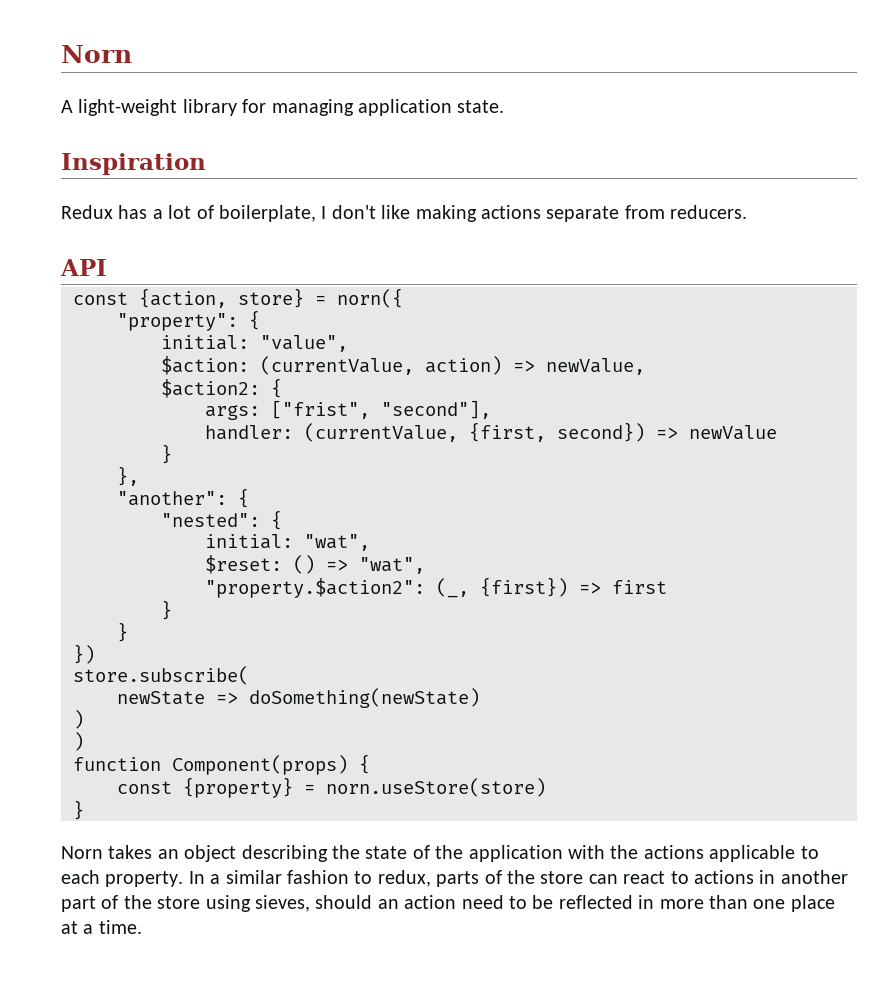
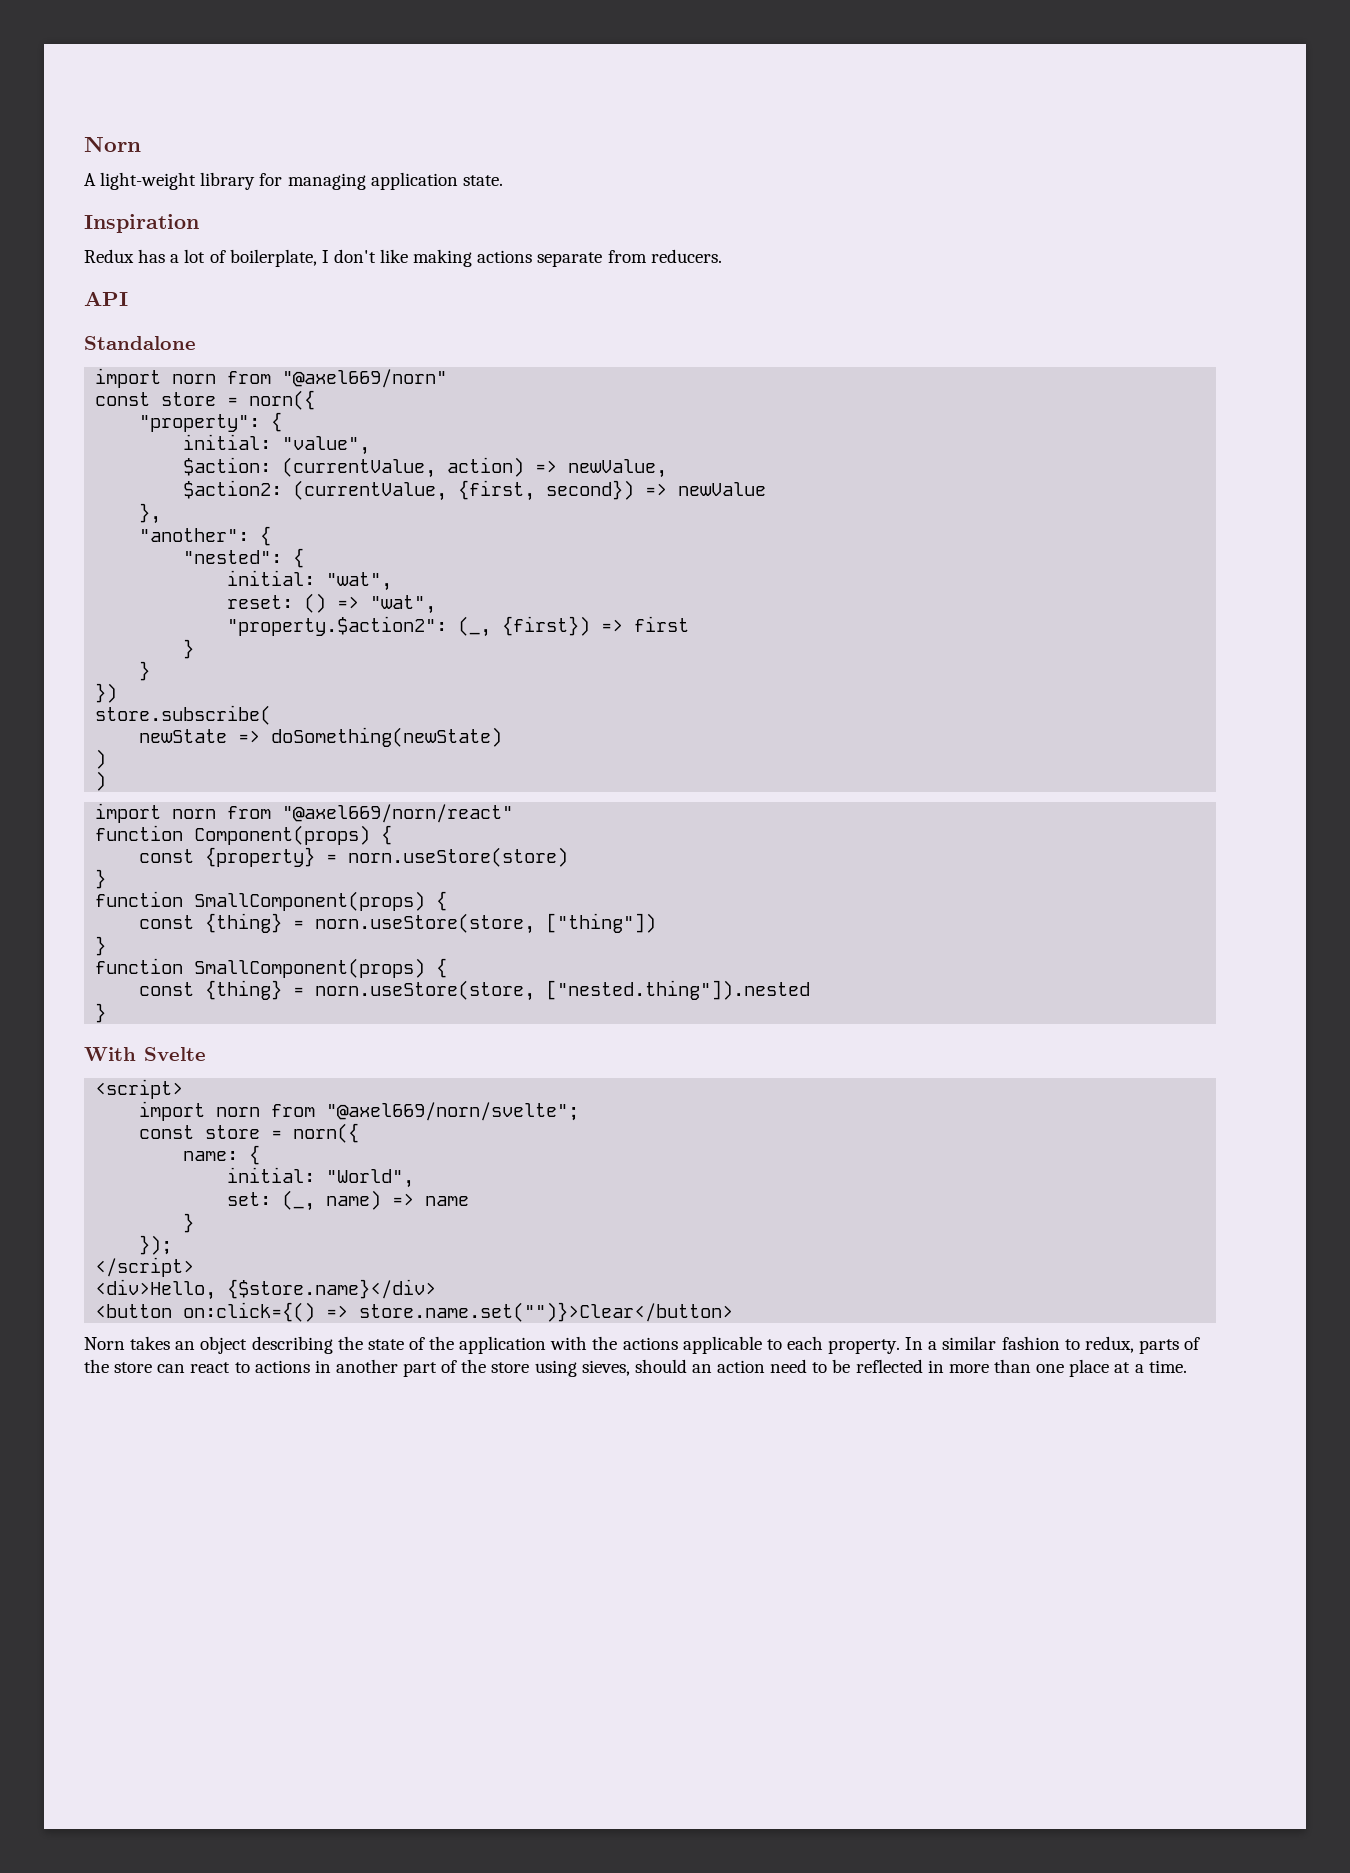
[73,288,304,308] // const {action, store} -> [84,336,196,350] [95,368,448,388] [95,392,217,406] // Standalone // import norn from "@axel669/norn" // const store
[271,378,282,398] [205,400,491,420] [205,425,293,440] { // args: ["frist", "second"], // handler: -> (283, 489) none
[161,444,172,464] // } -> (767, 489) none
[205,555,282,574] $reset: -> [227,595,294,609] reset:
(84, 741) none -> [95,803,514,823] // import norn from "@axel669/norn/react"
(84, 810) none -> [95,891,448,911] [139,913,657,934] [95,936,107,956] [95,958,448,978] [139,980,811,1001] [95,1003,107,1023] [84,1047,206,1061] [95,1079,184,1099] [139,1101,580,1121] [139,1123,360,1143] [183,1145,261,1165] [227,1167,415,1188] [227,1190,470,1211] [183,1213,195,1233] [139,1235,173,1255] [95,1257,195,1277] [95,1279,437,1300] [95,1302,734,1322] // function SmallComponent(props) { // const {thing} = norn.useStore(store, ["thing"]) // } // function SmallComponent(props) { // const {thing} = norn.useStore(store, ["nested.thing"]).nested // } // With Svelte // <script> // import norn from "@axel669/norn/svelte"; // const store = norn({ // name: { // initial: "World", // set: (_, name) => name // } // }); // </script> // <div>Hello, {$store.name}</div> // <button on:click={() => store.name.set("")}>Clear</button>

